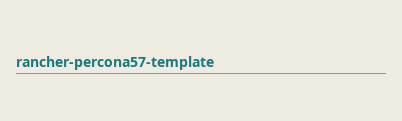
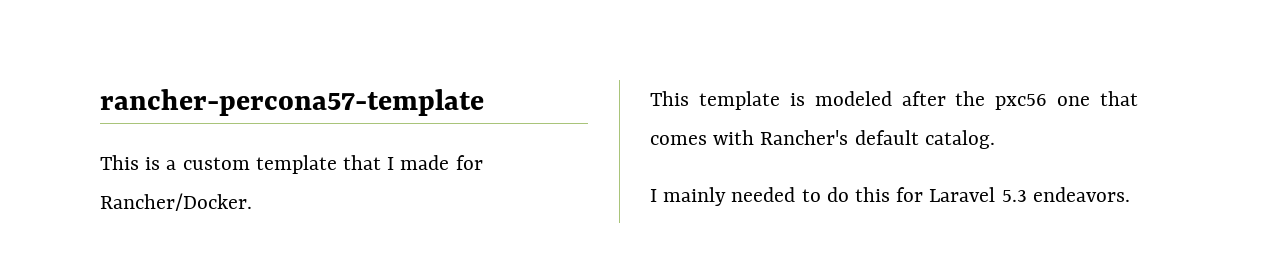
(214, 63) none -> [100,155,483,174] [100,193,252,211] [650,91,1138,110] [650,130,995,149] [650,187,1130,206] // This is a custom template that I made for Rancher/Docker. // This template is modeled after the pxc56 one that comes with Rancher's default catalog. // I mainly needed to do this for Laravel 5.3 endeavors.

